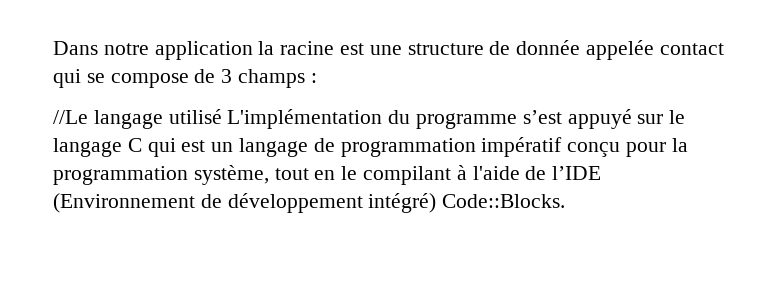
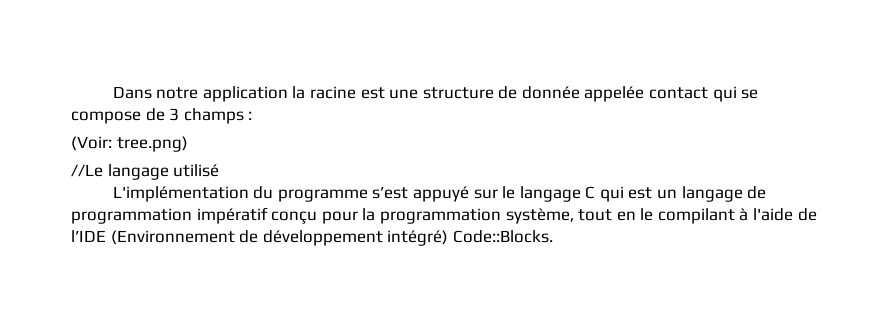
(317, 78) none -> [71,136,188,152] // (Voir: tree.png)
(222, 116) none -> (220, 170) //

